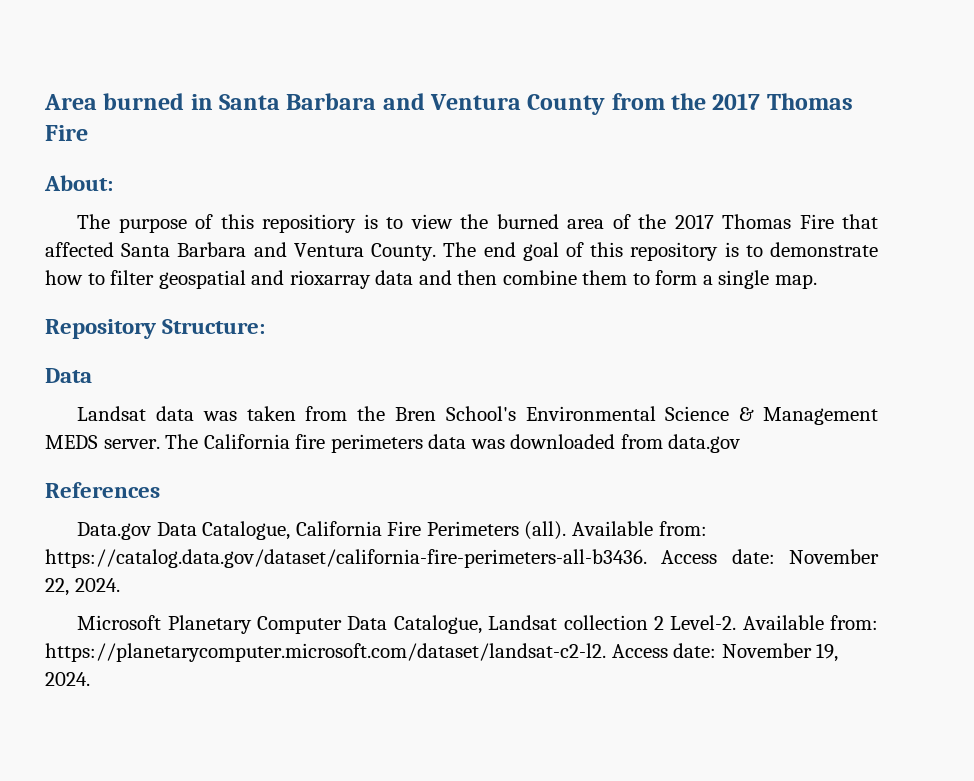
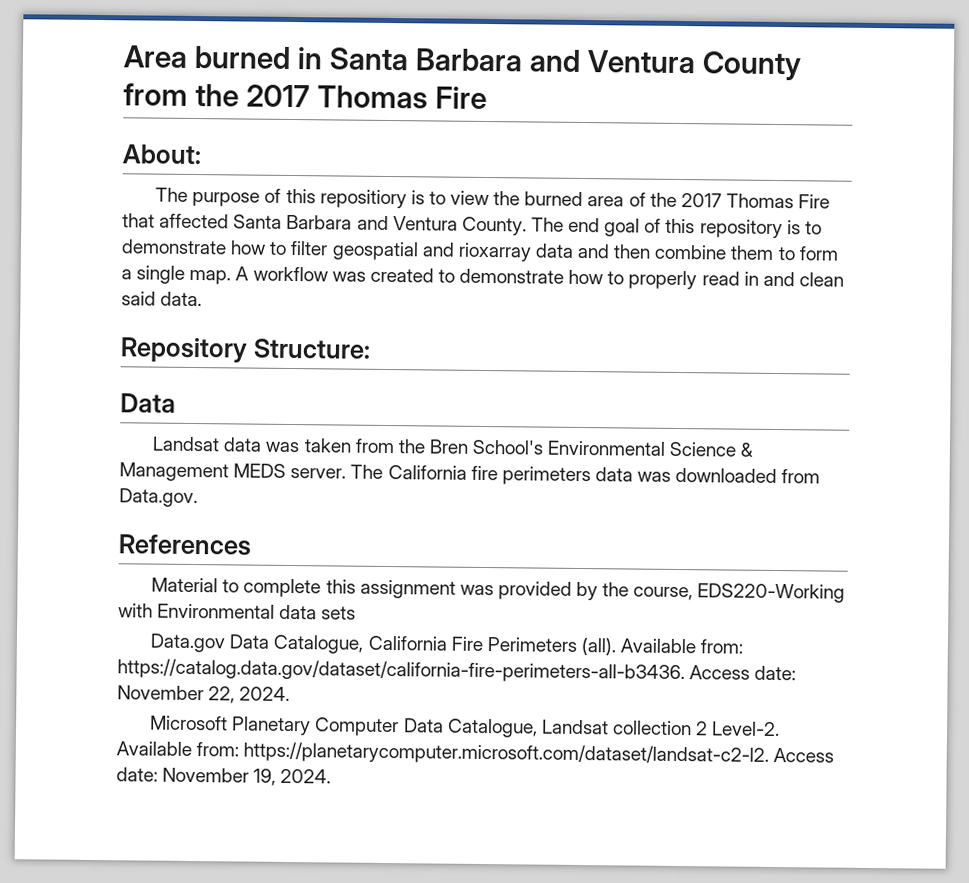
(818, 281) none -> [235,266,844,290] [121,291,203,307] A workflow was created to demonstrate how to properly read in and clean said data.
[668,434,741,453] data.gov -> [119,488,198,508] Data.gov.
(160, 490) none -> [151,577,846,603] [118,603,357,620] // Material to complete this assignment was provided by the course, EDS220-Working with Environmental data sets

